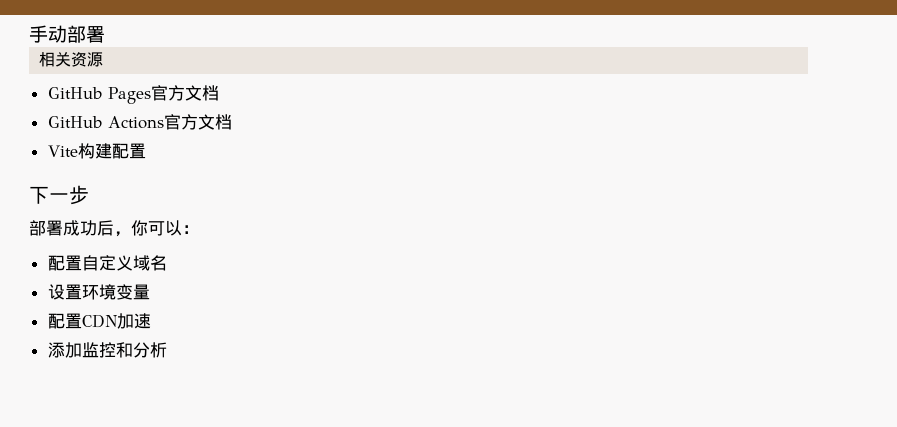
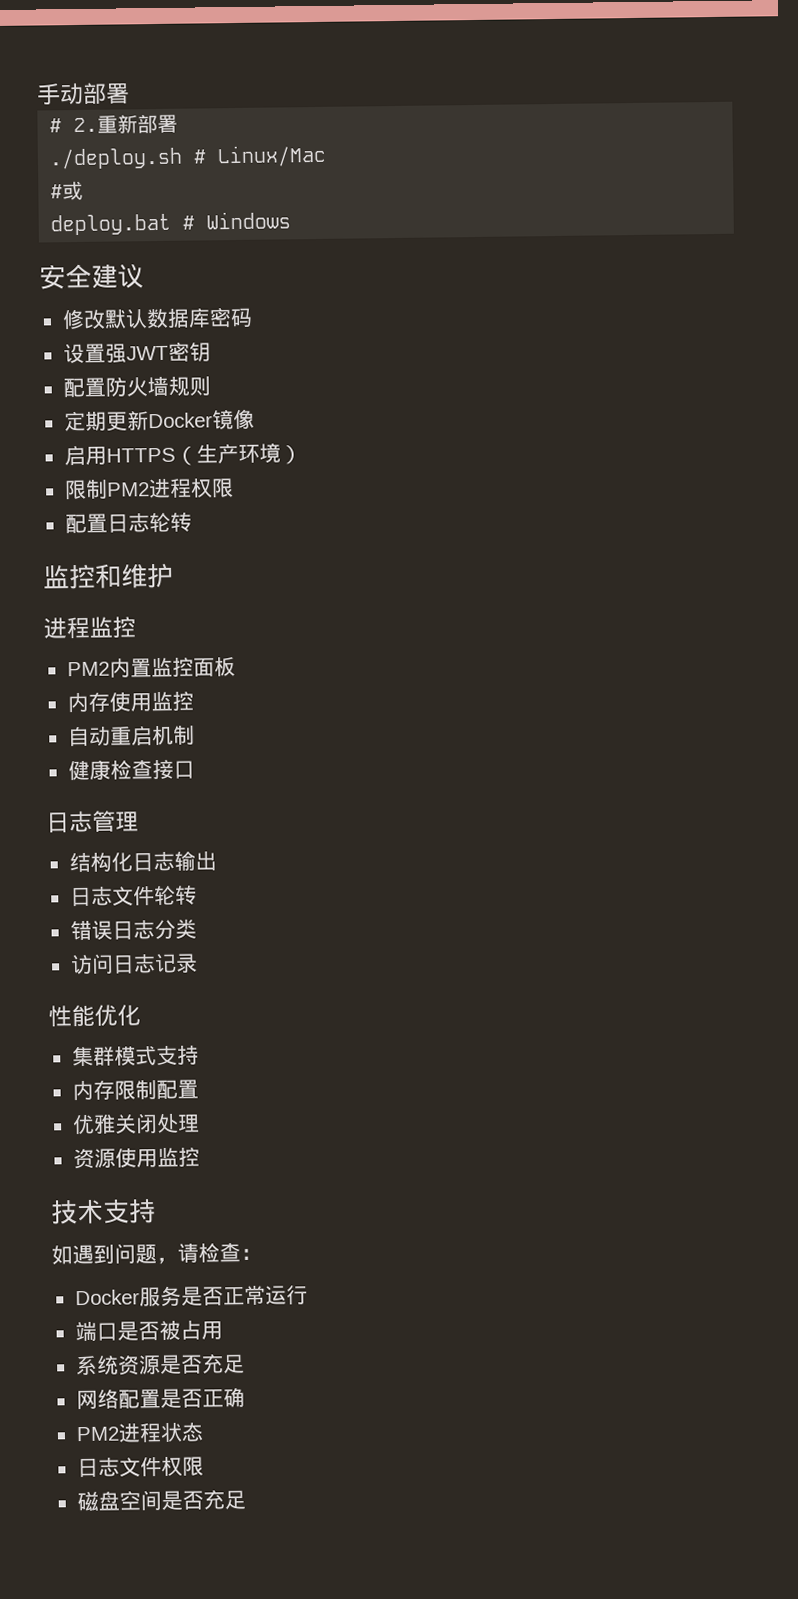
[39,52,104,67] [47,85,219,104] [47,114,232,130] [47,143,146,159] [29,185,89,205] [29,220,199,237] [47,255,167,271] [47,284,150,300] [47,313,151,329] [47,342,167,358] 相关资源 // GitHub Pages官方文档 // GitHub Actions官方文档 // Vite构建配置 // 下一步 // 部署成功后，你可以： // 配置自定义域名 // 设置环境变量 // 配置CDN加速 // 添加监控和分析 -> [49,113,179,134] [49,144,328,170] [50,180,84,201] [50,211,292,236] [39,263,144,290] [61,307,253,330] [62,341,211,364] [62,375,211,398] [63,408,255,432] [63,442,302,466] [63,478,234,500] [64,511,192,534] [43,562,174,590] [43,616,136,640] [66,657,236,678] [66,691,194,713] [67,725,195,747] [67,759,195,781] [46,810,139,834] [68,850,217,873] [69,884,197,907] [69,918,197,941] [69,953,198,975] [48,1004,141,1028] [71,1044,199,1067] [71,1079,199,1101] [71,1112,200,1135] [72,1147,200,1170] [50,1198,156,1225] [51,1242,262,1265] [74,1285,308,1307] [74,1320,223,1342] [74,1353,245,1376] [75,1387,245,1410] [75,1422,204,1443] [76,1456,204,1478] [76,1489,246,1512] # 2.重新部署 // ./deploy.sh # Linux/Mac // #或 // deploy.bat # Windows // 安全建议 // 修改默认数据库密码 // 设置强JWT密钥 // 配置防火墙规则 // 定期更新Docker镜像 // 启用HTTPS（生产环境） // 限制PM2进程权限 // 配置日志轮转 // 监控和维护 // 进程监控 // PM2内置监控面板 // 内存使用监控 // 自动重启机制 // 健康检查接口 // 日志管理 // 结构化日志输出 // 日志文件轮转 // 错误日志分类 // 访问日志记录 // 性能优化 // 集群模式支持 // 内存限制配置 // 优雅关闭处理 // 资源使用监控 // 技术支持 // 如遇到问题，请检查： // Docker服务是否正常运行 // 端口是否被占用 // 系统资源是否充足 // 网络配置是否正确 // PM2进程状态 // 日志文件权限 // 磁盘空间是否充足

